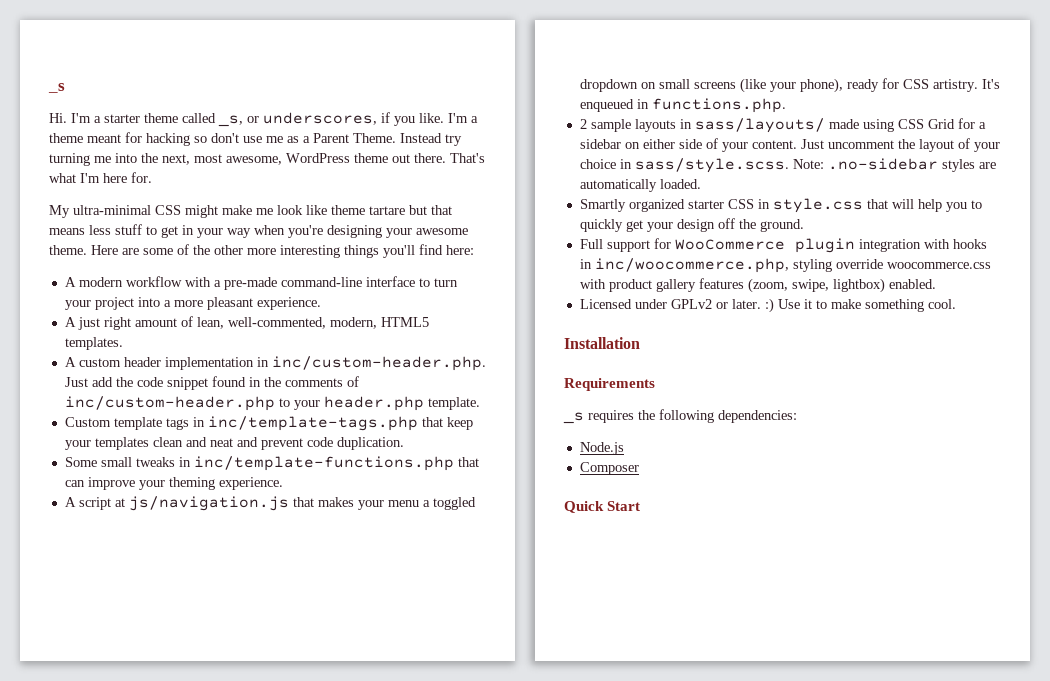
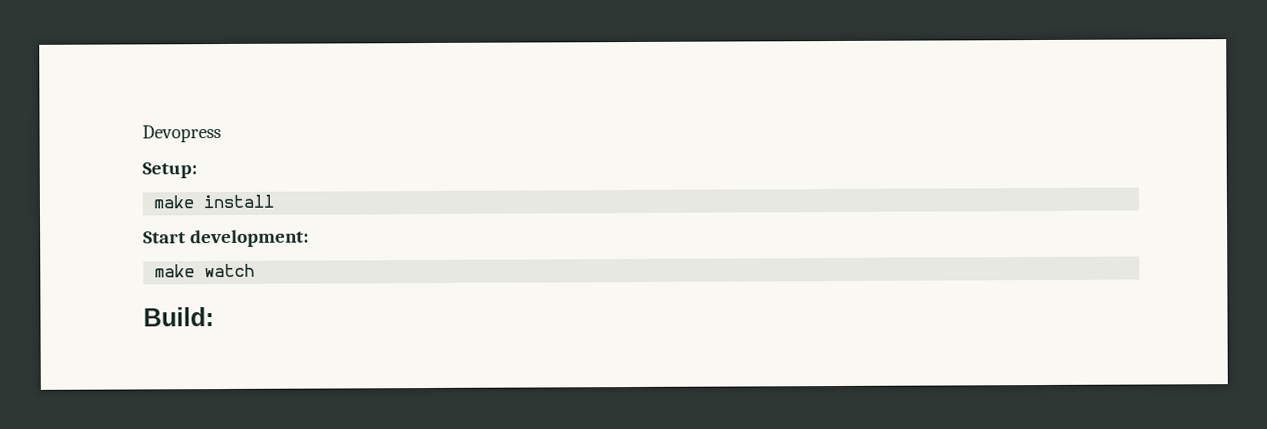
[48,83,65,93] [49,112,478,127] [49,132,462,146] [49,153,485,166] [49,172,152,183] [49,205,452,218] [49,224,468,238] [49,244,474,258] [64,276,458,290] [64,297,321,310] [64,316,429,330] [64,337,123,350] [64,356,486,371] [64,376,359,390] [64,396,480,411] [64,416,473,431] [64,437,404,450] [64,456,479,471] [64,477,283,490] [64,496,476,511] [579,78,1000,93] [579,98,786,113] [579,118,986,133] [579,138,1000,152] [579,158,996,173] [579,179,701,192] [579,198,982,213] [579,218,804,232] [579,238,987,253] [579,258,991,273] [579,278,936,293] [579,298,956,313] [564,337,640,349] [564,378,655,391] [563,409,797,424] [579,442,624,455] [579,462,639,475] [564,501,641,513] _s // Hi. I'm a starter theme called _s, or underscores, if you like. I'm a theme meant for hacking so don't use me as a Parent Theme. Instead try turning me into the next, most awesome, WordPress theme out there. That's what I'm here for. // My ultra-minimal CSS might make me look like theme tartare but that means less stuff to get in your way when you're designing your awesome theme. Here are some of the other more interesting things you'll find here: // A modern workflow with a pre-made command-line interface to turn your project into a more pleasant experience. // A just right amount of lean, well-commented, modern, HTML5 templates. // A custom header implementation in inc/custom-header.php. Just add the code snippet found in the comments of inc/custom-header.php to your header.php template. // Custom template tags in inc/template-tags.php that keep your templates clean and neat and prevent code duplication. // Some small tweaks in inc/template-functions.php that can improve your theming experience. // A script at js/navigation.js that makes your menu a toggled dropdown on small screens (like your phone), ready for CSS artistry. It's enqueued in functions.php. // 2 sample layouts in sass/layouts/ made using CSS Grid for a sidebar on either side of your content. Just uncomment the layout of your choice in sass/style.scss. Note: .no-sidebar styles are automatically loaded. // Smartly organized starter CSS in style.css that will help you to quickly get your design off the ground. // Full support for WooCommerce plugin integration with hooks in inc/woocommerce.php, styling override woocommerce.css with product gallery features (zoom, swipe, lightbox) enabled. // Licensed under GPLv2 or later. :) Use it to make something cool. // Installation // Requirements // _s requires the following dependencies: // Node.js // Composer // Quick Start -> [142,125,221,143] [142,162,197,179] [153,194,275,209] [143,229,310,248] [154,263,256,278] [143,307,214,327] Devopress // Setup: // make install // Start development: // make watch // Build:

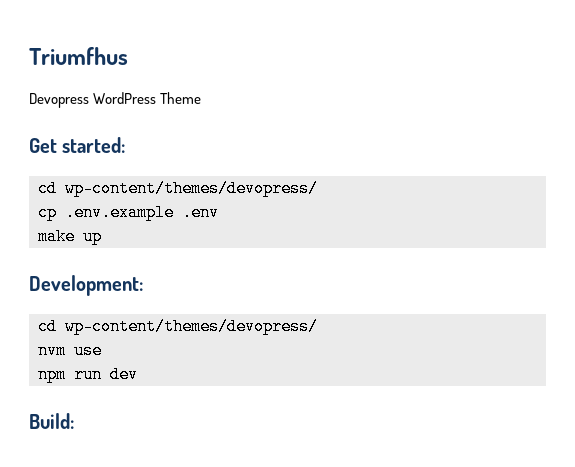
(142, 134) none -> [29,47,128,65] Triumfhus //
[142,162,197,179] [153,194,275,209] [143,229,310,248] [154,263,256,278] // Setup: // make install // Start development: // make watch -> [93,92,202,104] [29,137,126,153] [38,180,318,197] [38,204,219,221] [38,228,102,245] [29,275,143,296] [38,318,318,335] [38,342,102,359] [38,366,138,383] WordPress Theme // Get started: // cd wp-content/themes/devopress/ // cp .env.example .env // make up // Development: // cd wp-content/themes/devopress/ // nvm use // npm run dev

